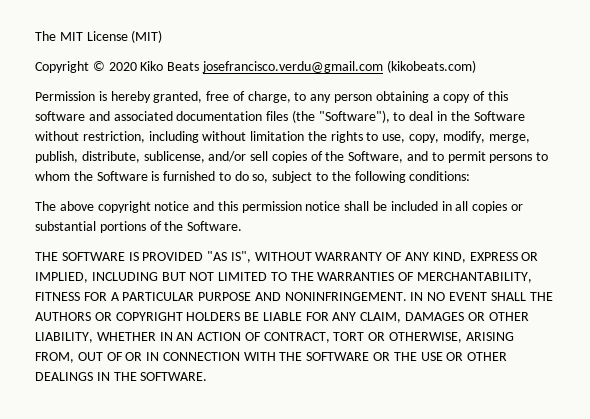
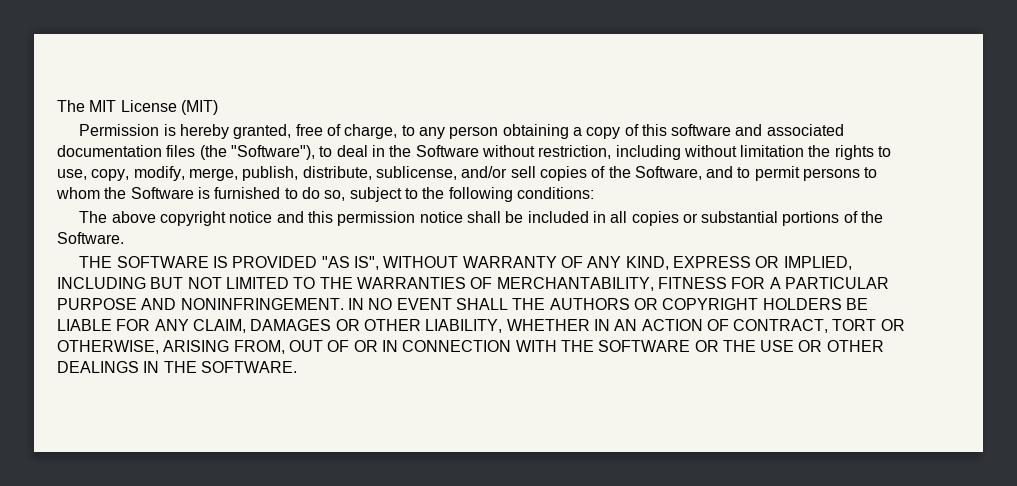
[35,60,476,73] // Copyright © 2020 Kiko Beats josefrancisco.verdu@gmail.com (kikobeats.com) -> (218, 107) none

